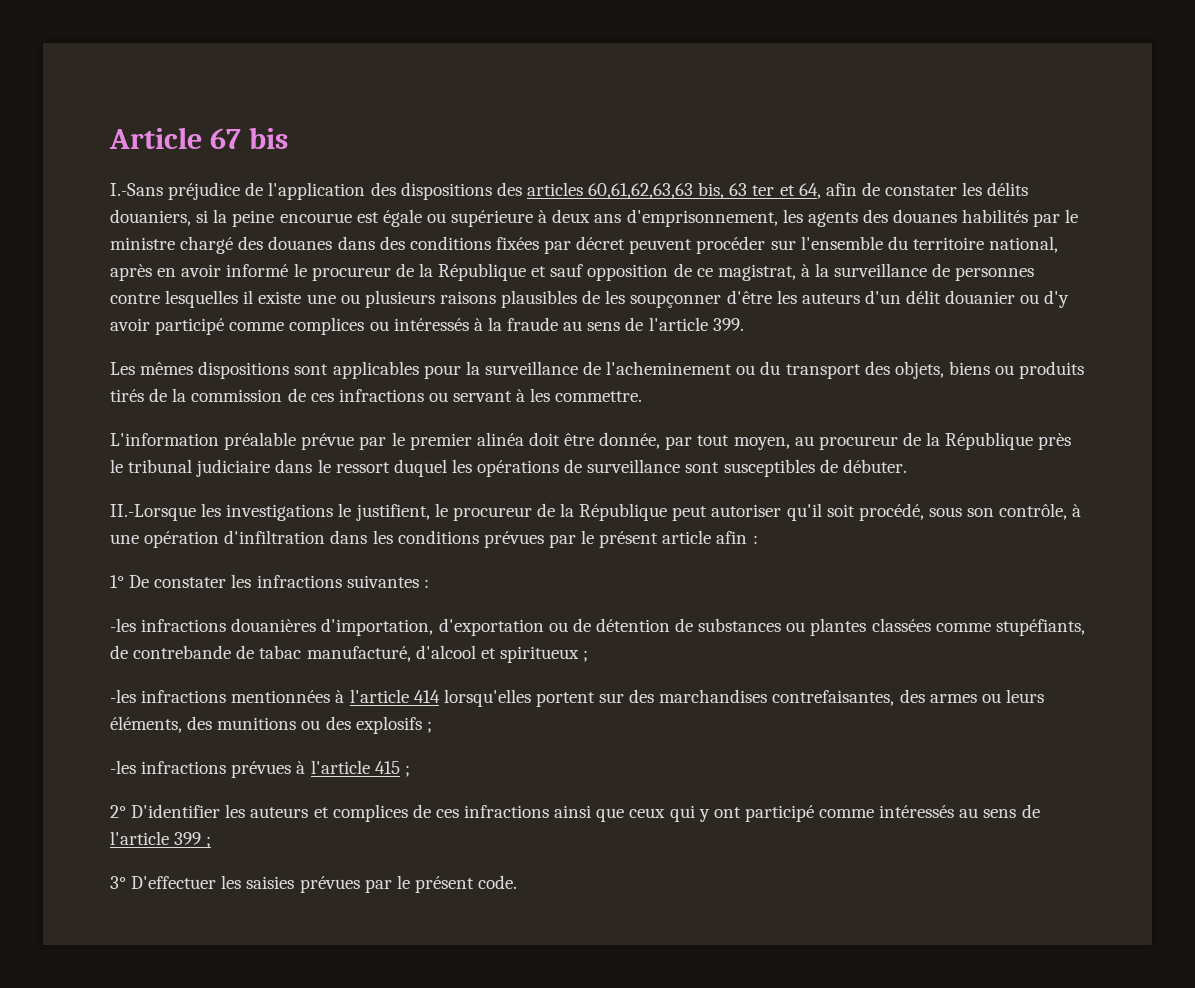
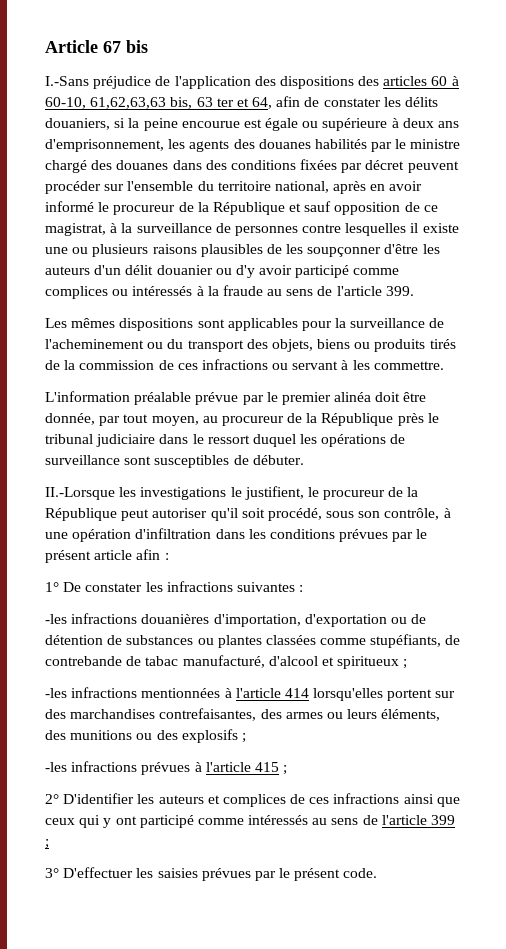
[588,183,694,199] 60,61,62,63,63 -> [431,76,459,86] [45,97,167,109] 60 à 60-10, 61,62,63,63

